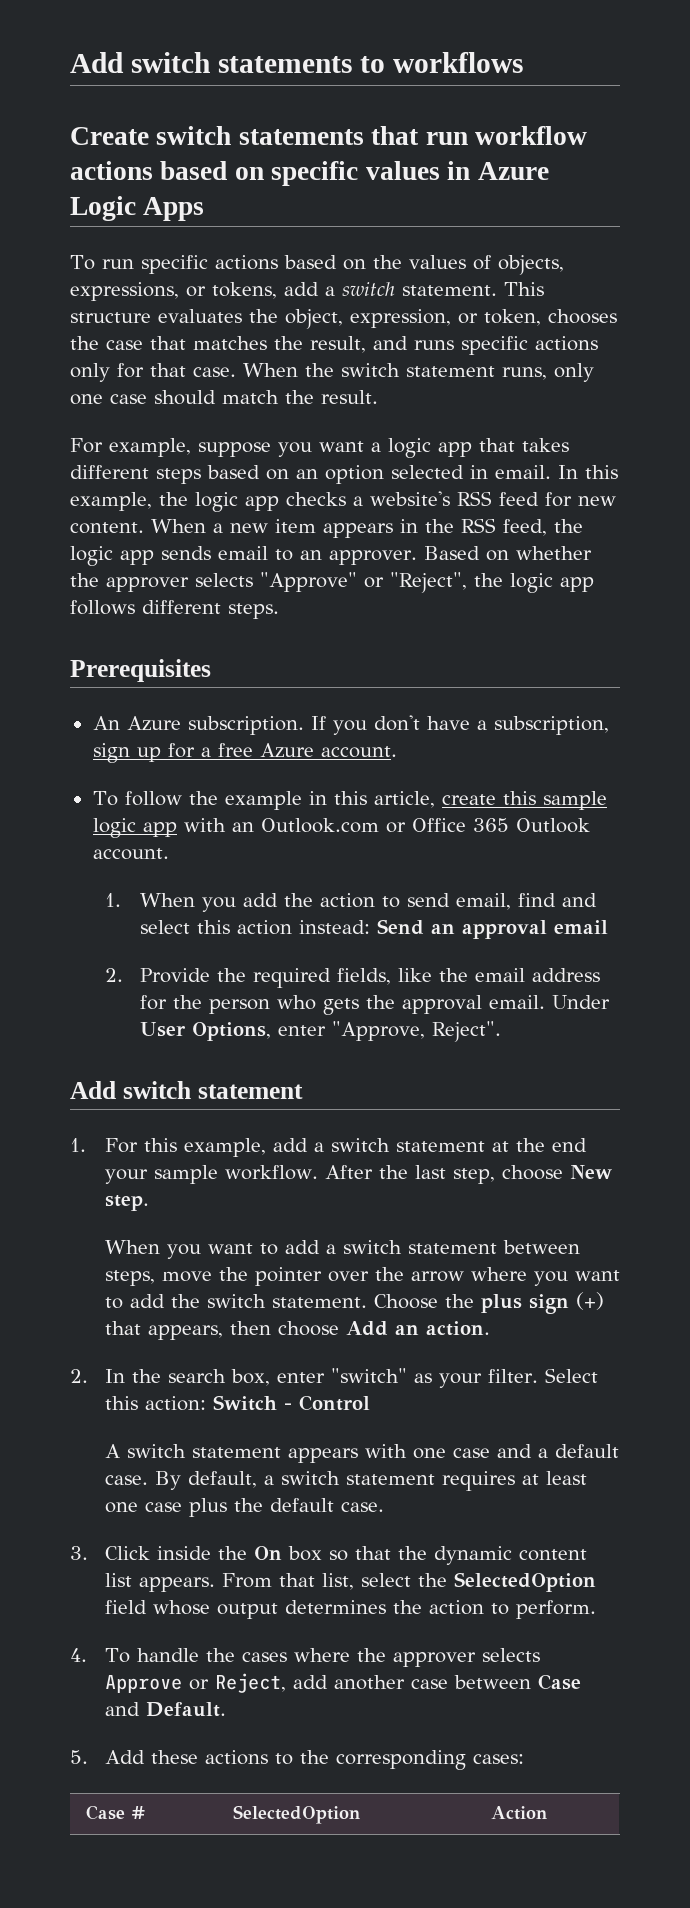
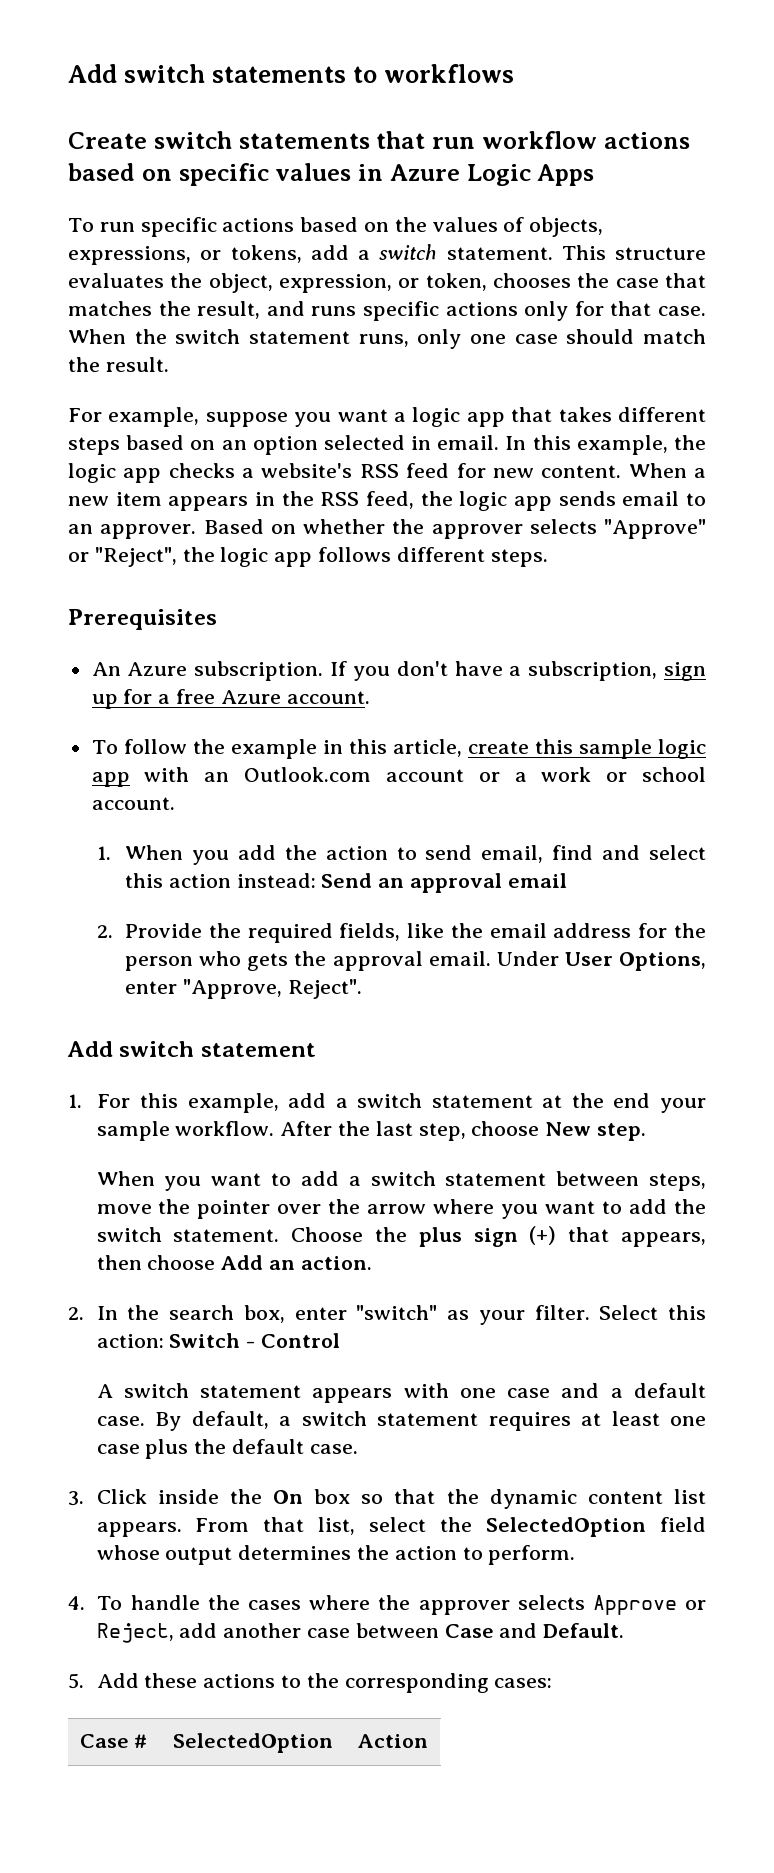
[385,818,590,833] or Office 365 Outlook -> [385,767,707,782] account or a work or school

